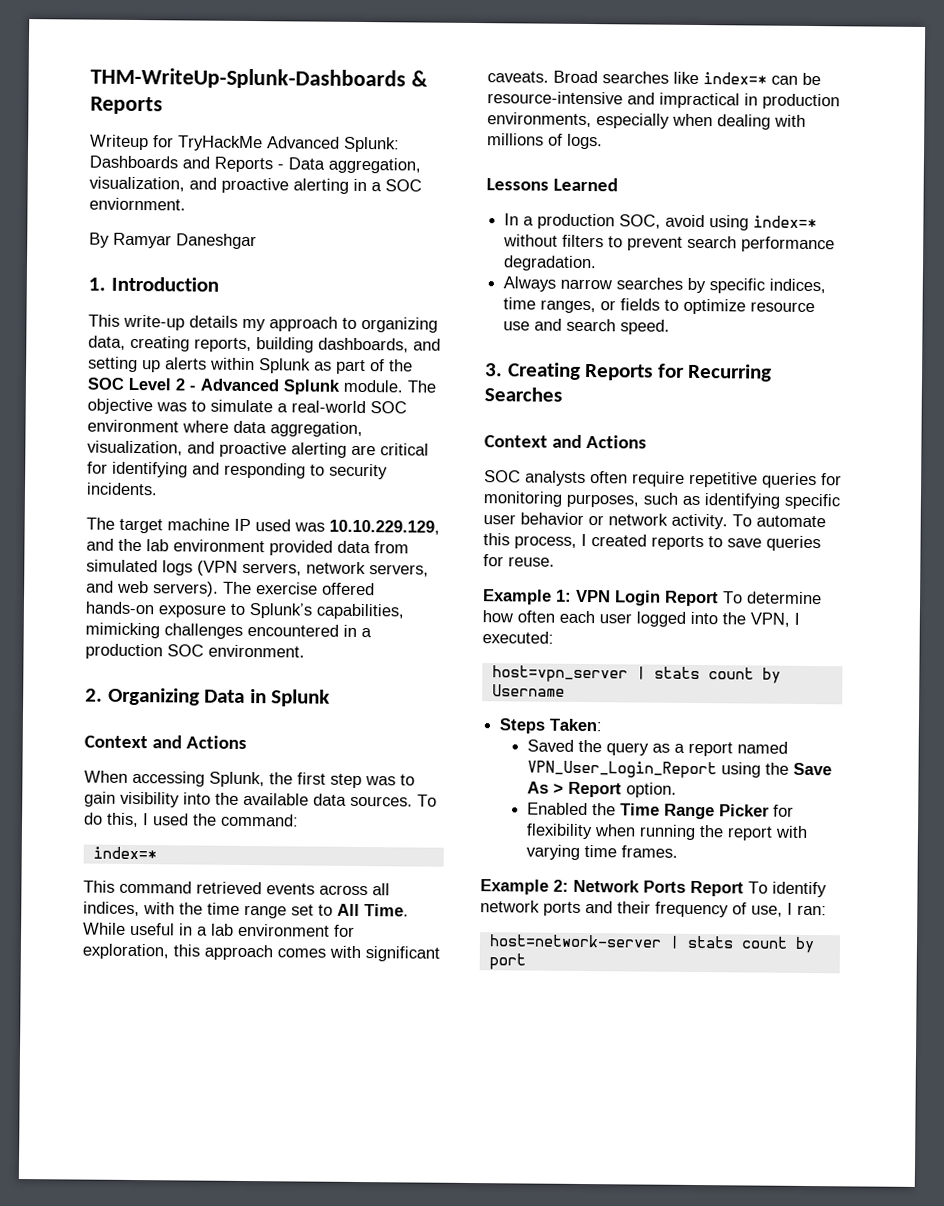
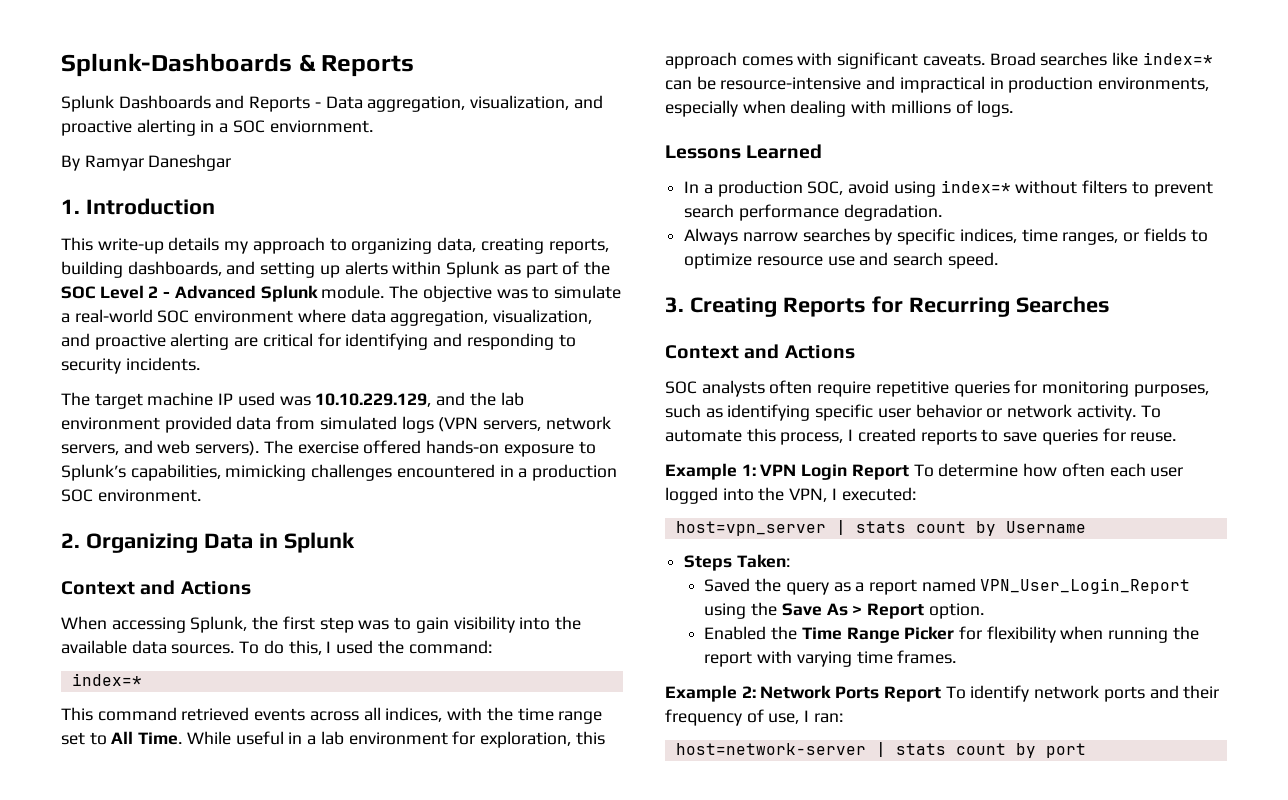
[90,67,406,90] THM-WriteUp-Splunk-Dashboards -> [61,53,292,77] Splunk-Dashboards
[90,134,400,153] Writeup for TryHackMe Advanced Splunk: -> [61,95,114,112] Splunk

